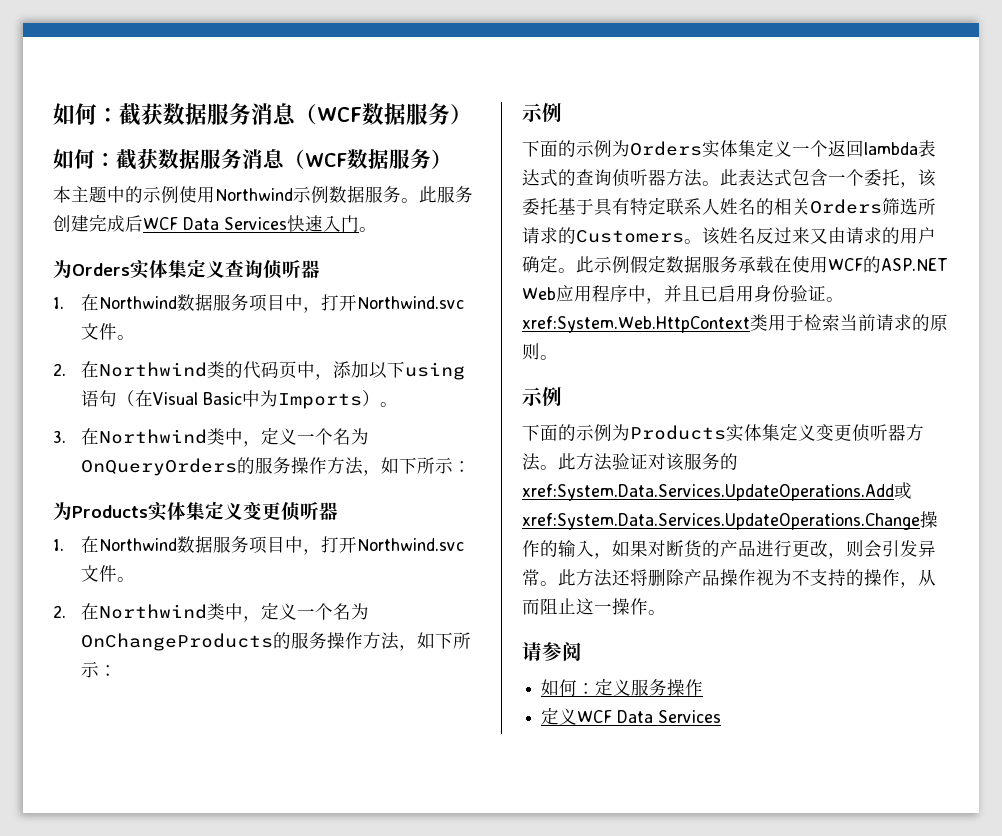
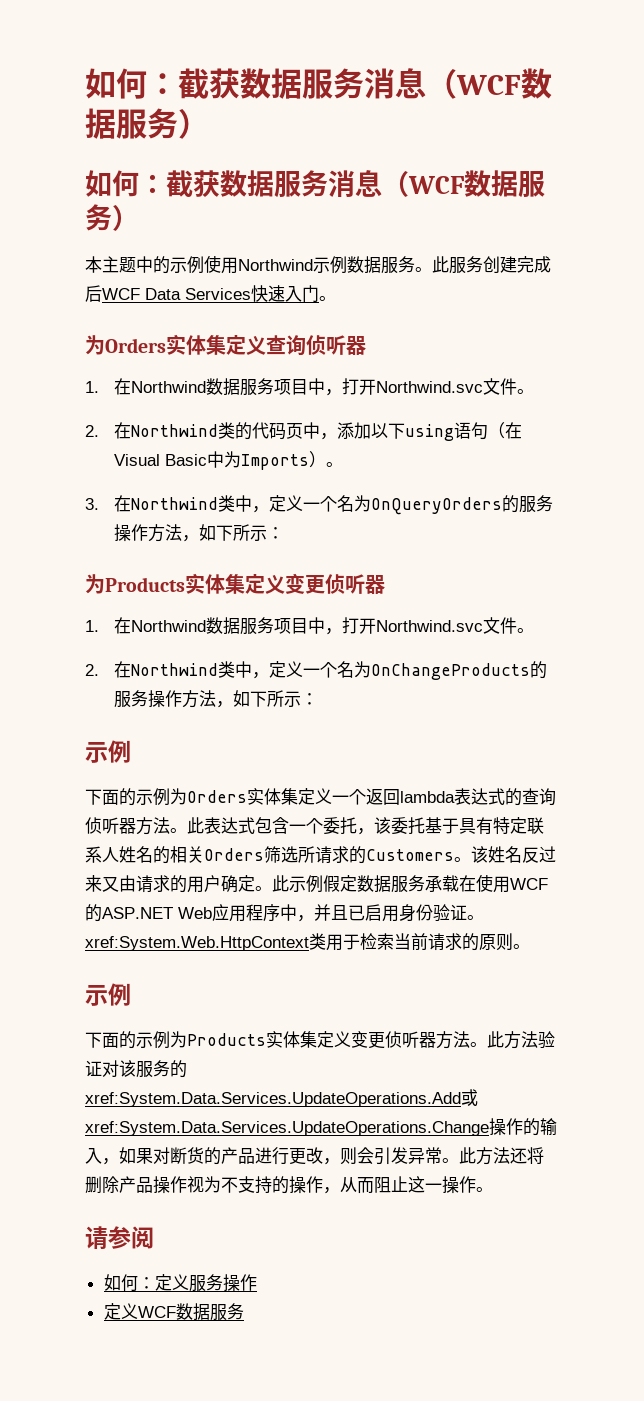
[617,710,722,723] Data Services -> [175,1303,244,1321] 数据服务

